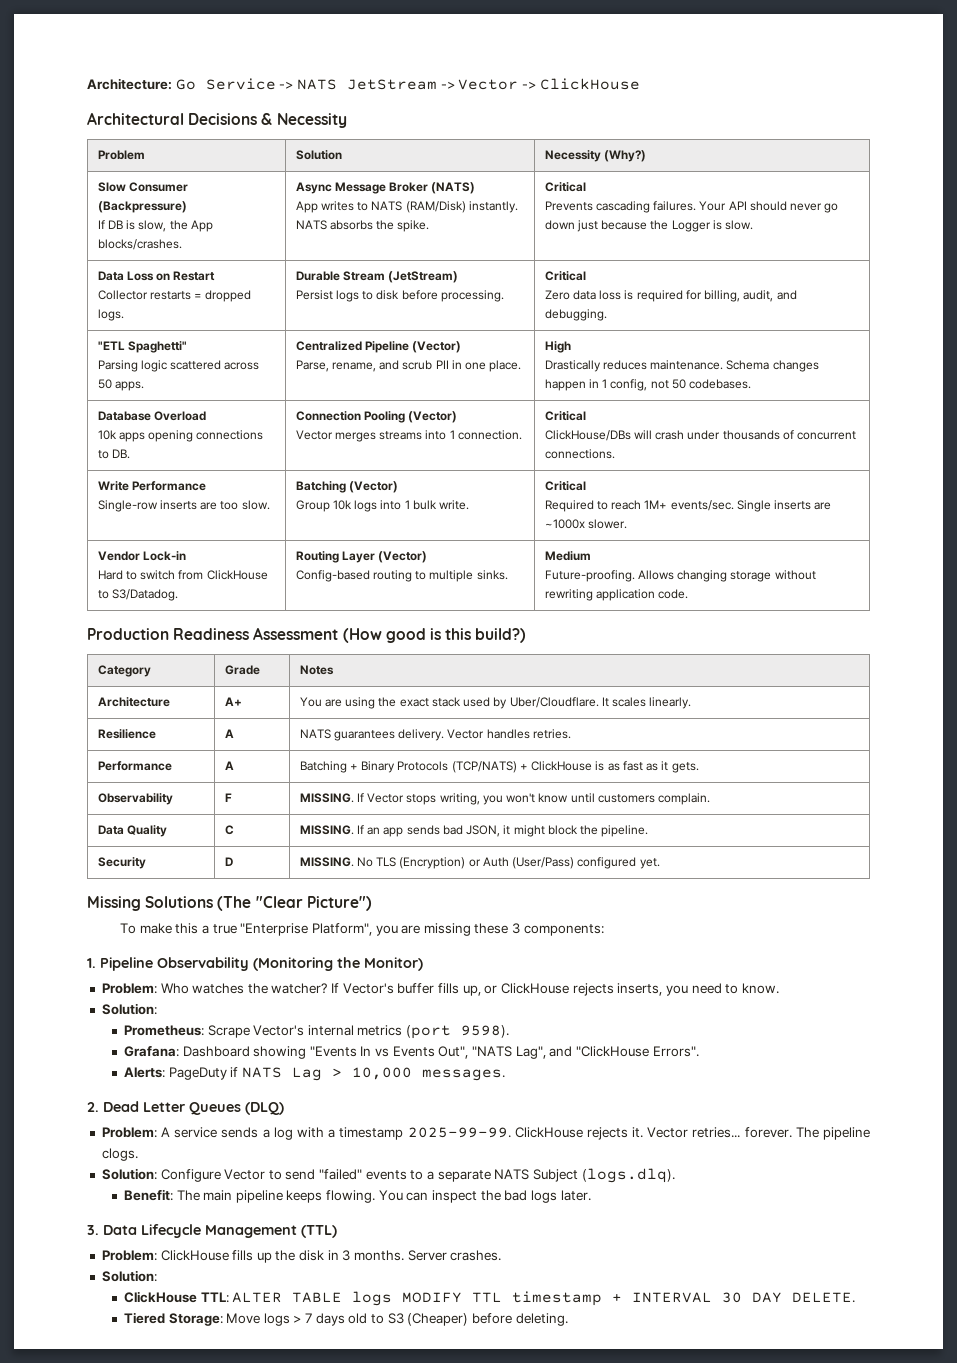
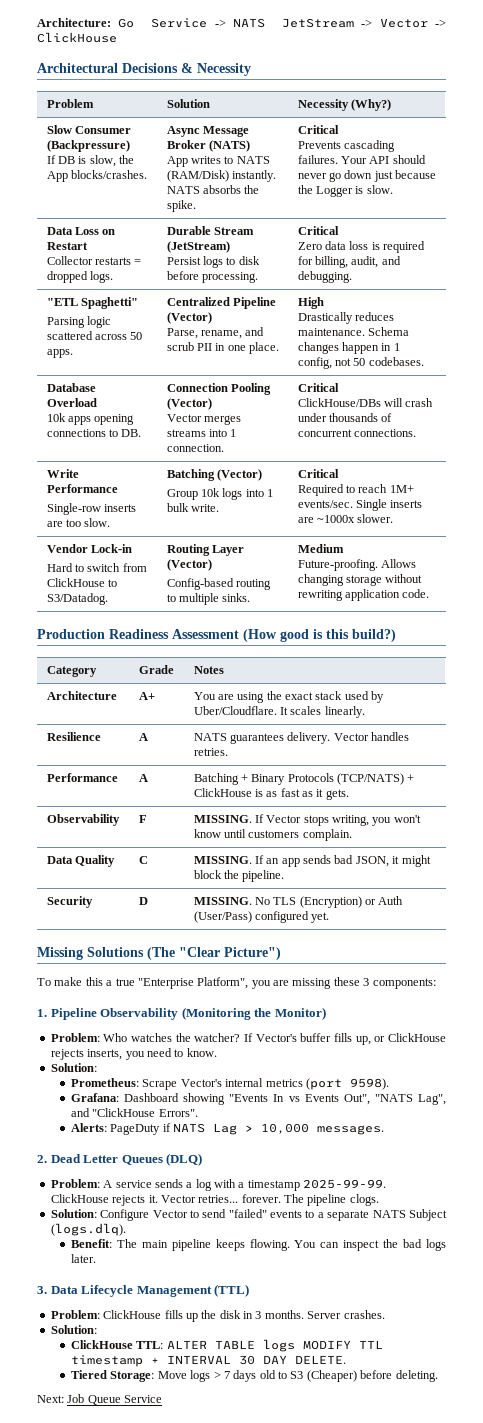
(568, 1319) none -> [37,1394,163,1405] // Next: Job Queue Service

